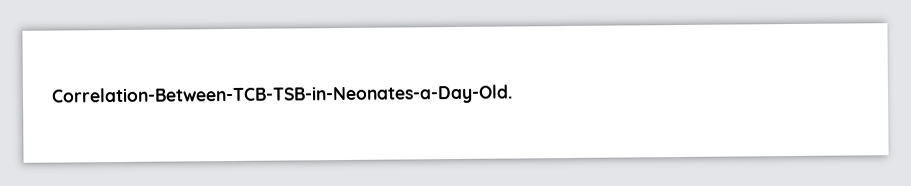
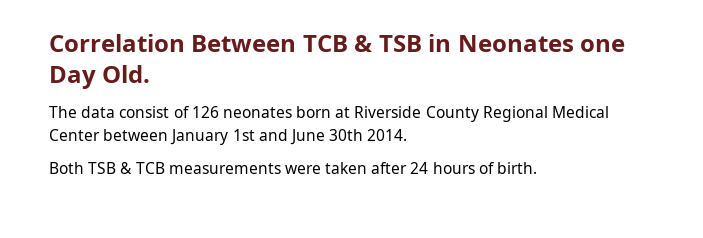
[51,84,513,107] Correlation-Between-TCB-TSB-in-Neonates-a-Day-Old. -> [49,34,626,52] [49,65,151,89] [49,106,610,122] [49,129,408,145] [49,162,538,174] Correlation Between TCB & TSB in Neonates one Day Old. // The data consist of 126 neonates born at Riverside County Regional Medical Center between January 1st and June 30th 2014. // Both TSB & TCB measurements were taken after 24 hours of birth.

